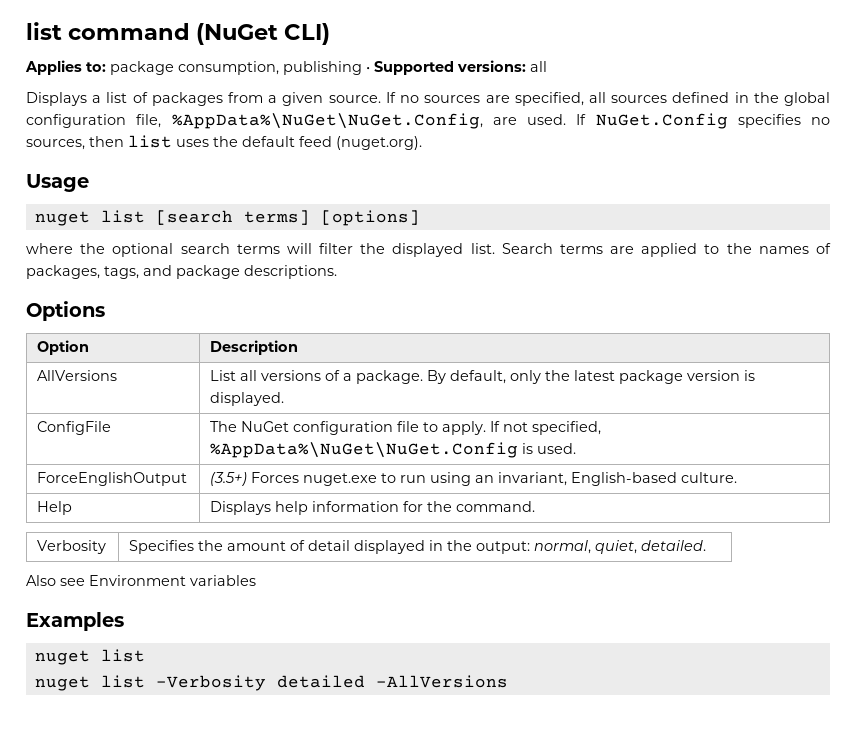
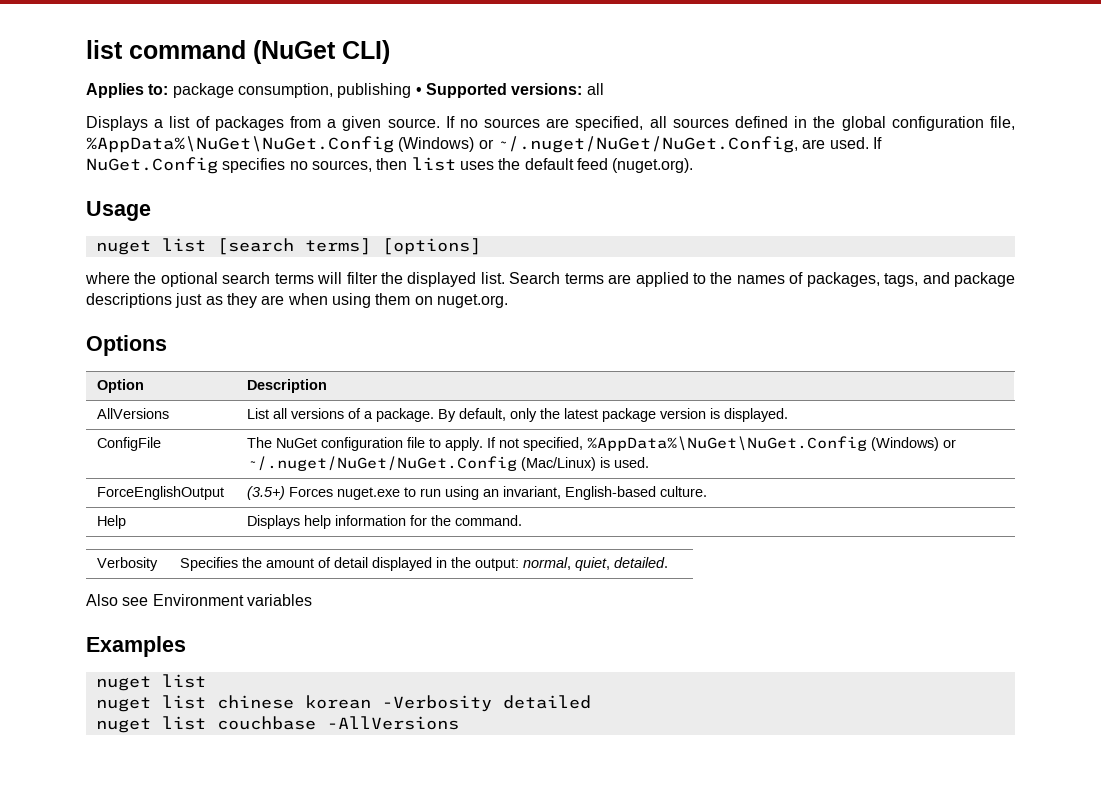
[171,113,483,129] %AppData%\NuGet\NuGet.Config, -> [86,136,798,153] %AppData%\NuGet\NuGet.Config (Windows) or ~/.nuget/NuGet/NuGet.Config,
[244,265,337,279] descriptions. -> [86,293,508,308] descriptions just as they are when using them on nuget.org.
(519, 450) none -> [871,437,957,451] [247,456,597,471] (Windows) or ~/.nuget/NuGet/NuGet.Config (Mac/Linux)
(145, 681) none -> [216,695,371,709] chinese korean
(365, 681) none -> [95,716,316,733] // nuget list couchbase

